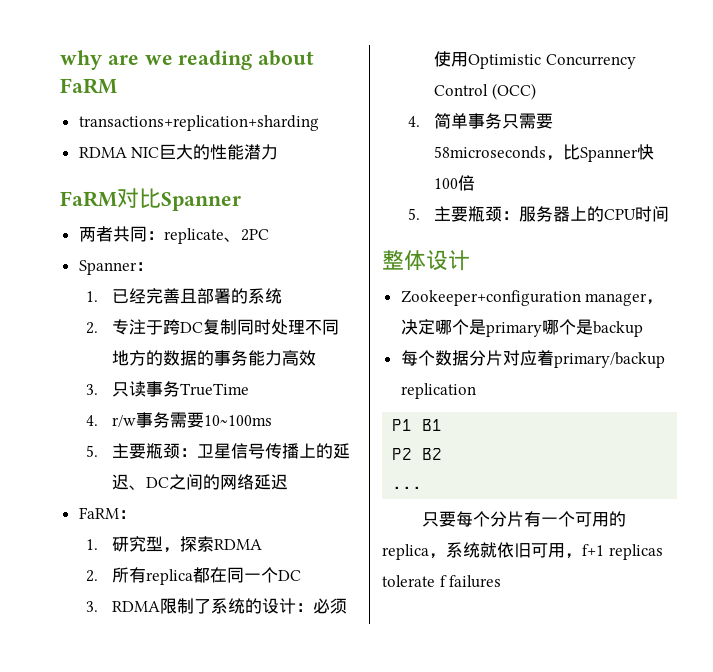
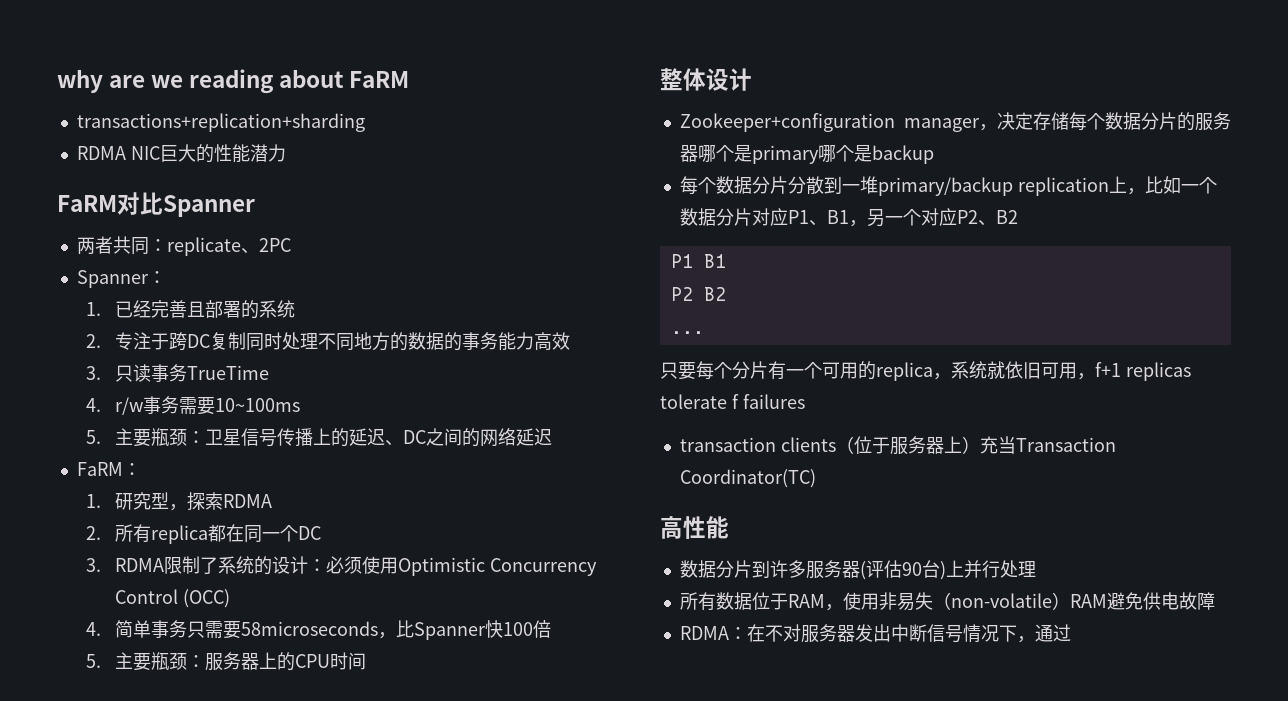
(435, 327) none -> [1033,112,1231,131] [679,145,698,162] 存储每个数据分片的服务器
[502,350,665,368] [400,383,476,399] 对应着primary/backup replication -> [787,176,1217,196] [679,208,1018,227] 分散到一堆primary/backup replication上，比如一个数据分片对应P1、B1，另一个对应P2、B2
(502, 581) none -> [679,436,1116,455] [679,469,816,488] [660,516,729,539] [679,560,1036,580] [679,592,1215,611] [679,624,1071,643] // transaction clients（位于服务器上）充当Transaction Coordinator(TC) // 高性能 // 数据分片到许多服务器(评估90台)上并行处理 // 所有数据位于RAM，使用非易失（non-volatile）RAM避免供电故障 // RDMA：在不对服务器发出中断信号情况下，通过

